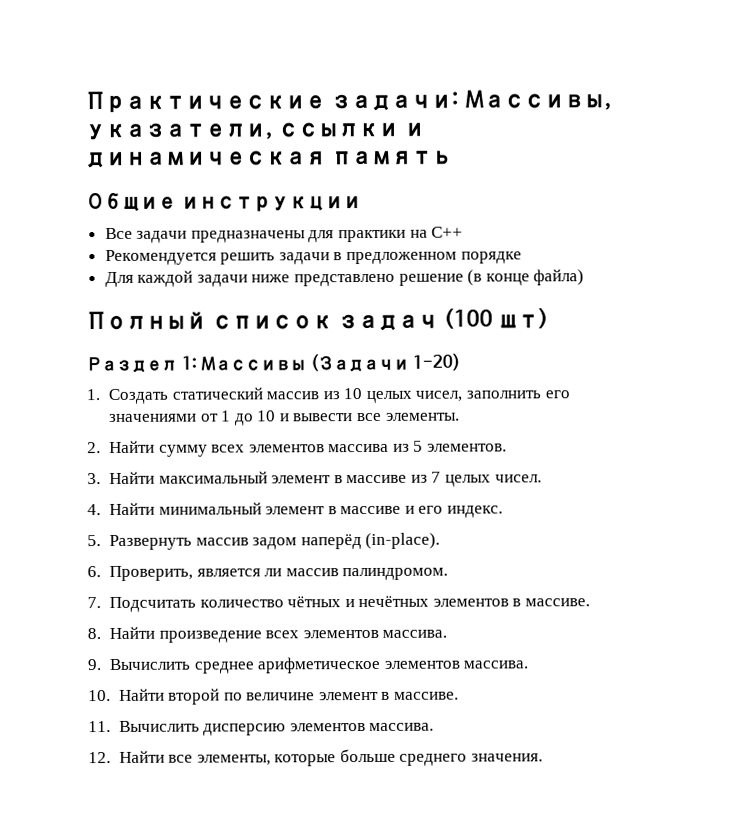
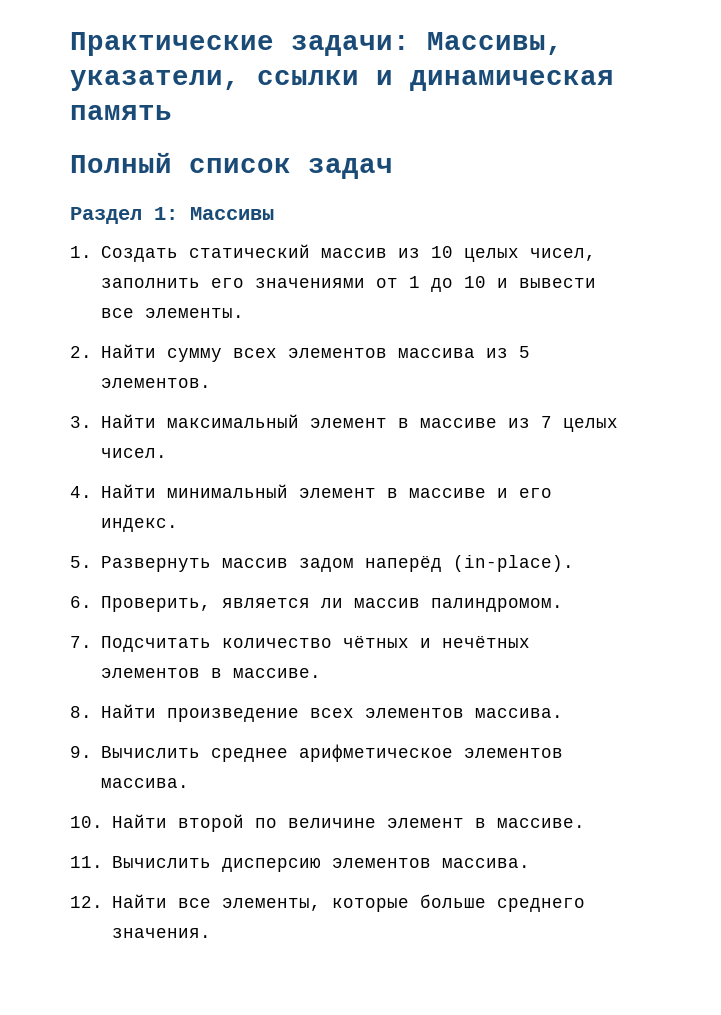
[86,191,363,213] [104,226,464,243] [104,249,522,266] [104,269,585,288] // Общие инструкции // Все задачи предназначены для практики на C++ // Рекомендуется решить задачи в предложенном порядке // Для каждой задачи ниже представлено решение (в конце файла) -> (172, 112) none
[443,307,550,329] (100 шт) -> (393, 168) none
[309,353,462,373] (Задачи 1-20) -> (274, 213) none

